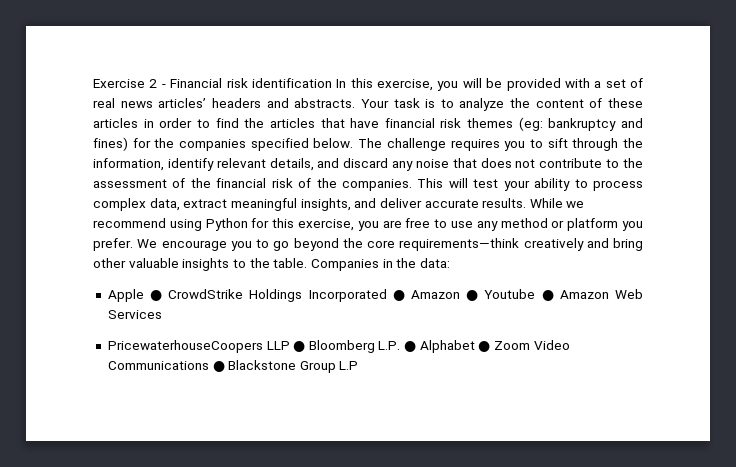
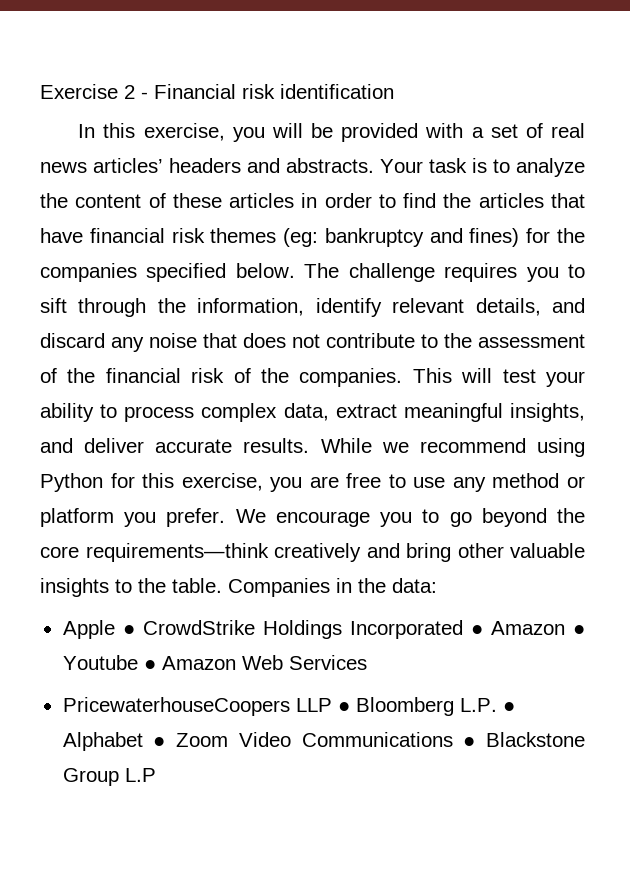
(332, 83) none -> (394, 91) //

